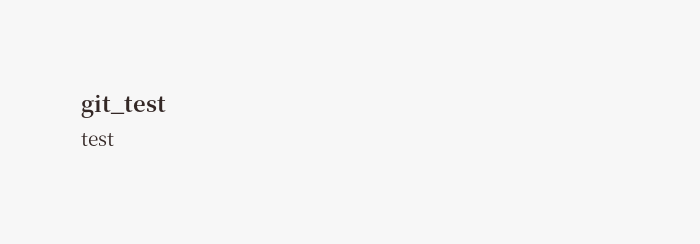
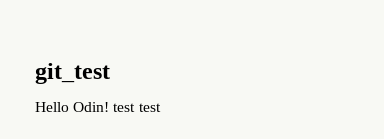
(166, 106) none -> [35,102,136,112] Hello Odin! test

